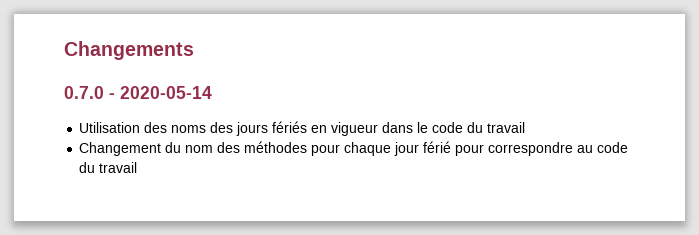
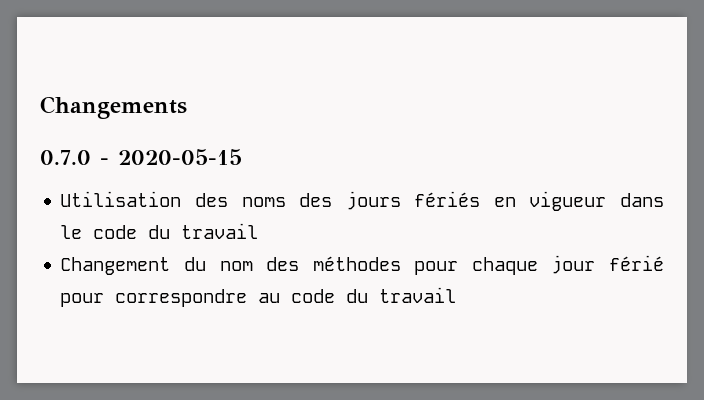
[120,86,212,99] 2020-05-14 -> [118,149,242,165] 2020-05-15

